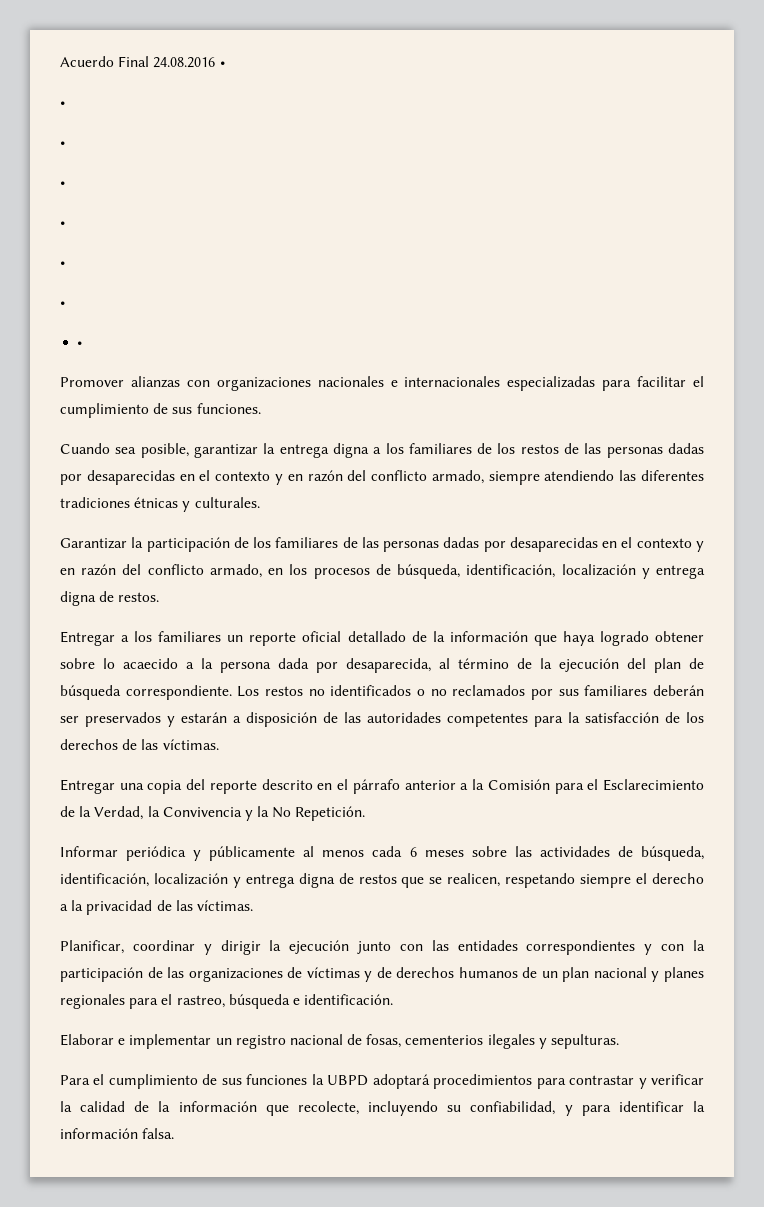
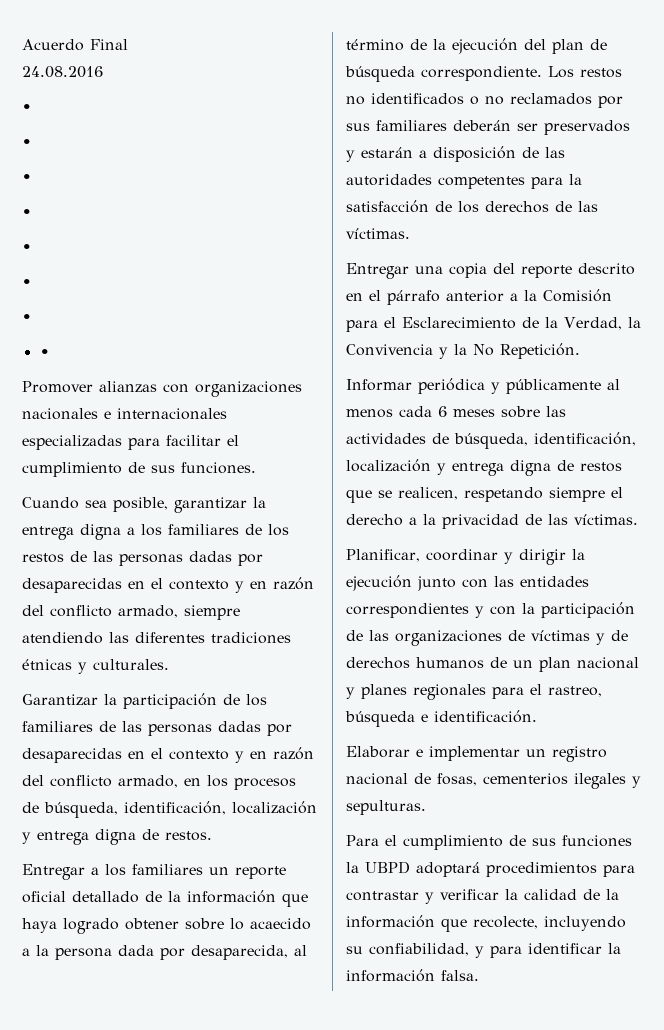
(150, 61) none -> (128, 44) //
(216, 62) none -> (103, 72) //

